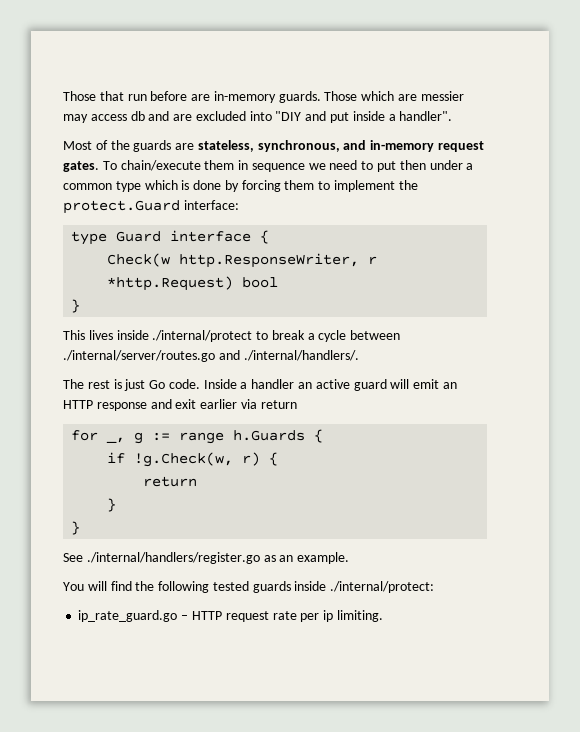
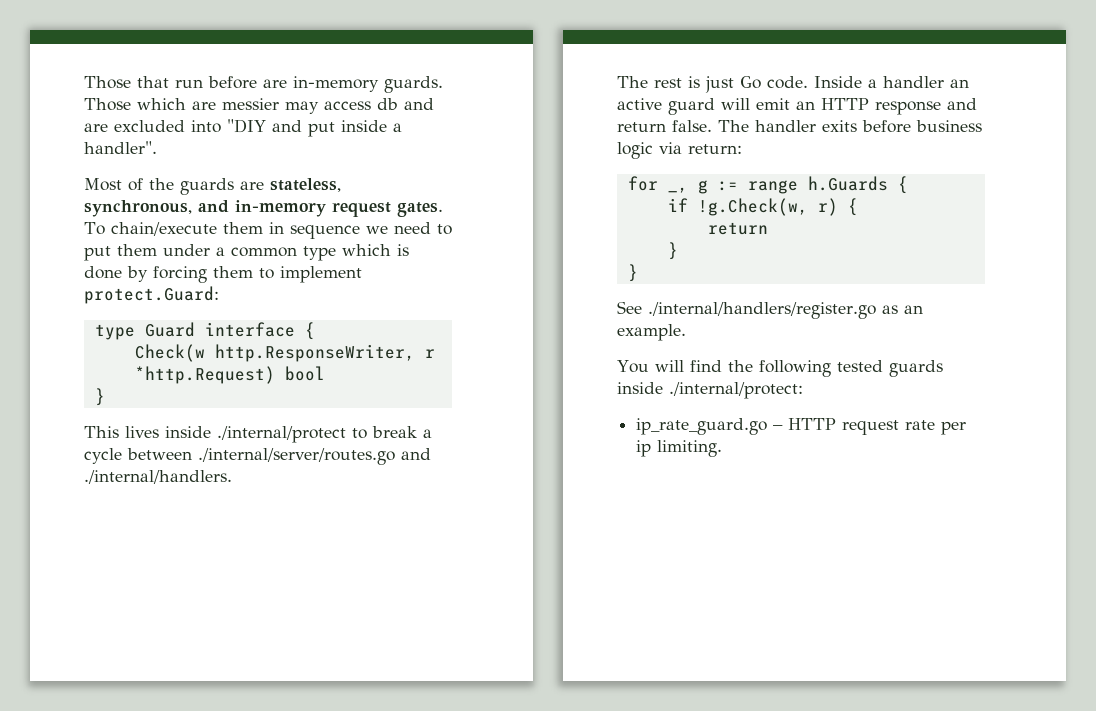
[399,160,426,170] then -> [117,244,157,256] them
[398,180,418,190] [63,200,239,214] the protect.Guard interface: -> [84,286,219,304] protect.Guard:
[243,350,359,361] ./internal/handlers/. -> [84,470,232,484] ./internal/handlers.
[175,399,297,409] exit earlier via return -> [617,120,982,133] [617,142,742,159] return false. The handler exits before business logic via return:

